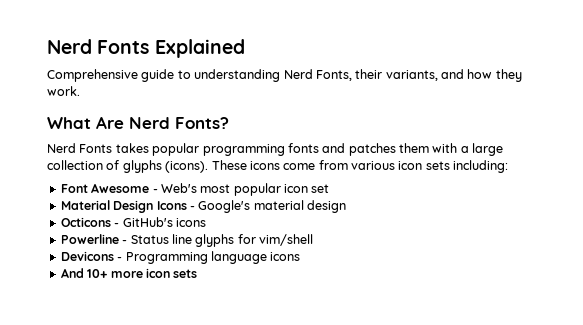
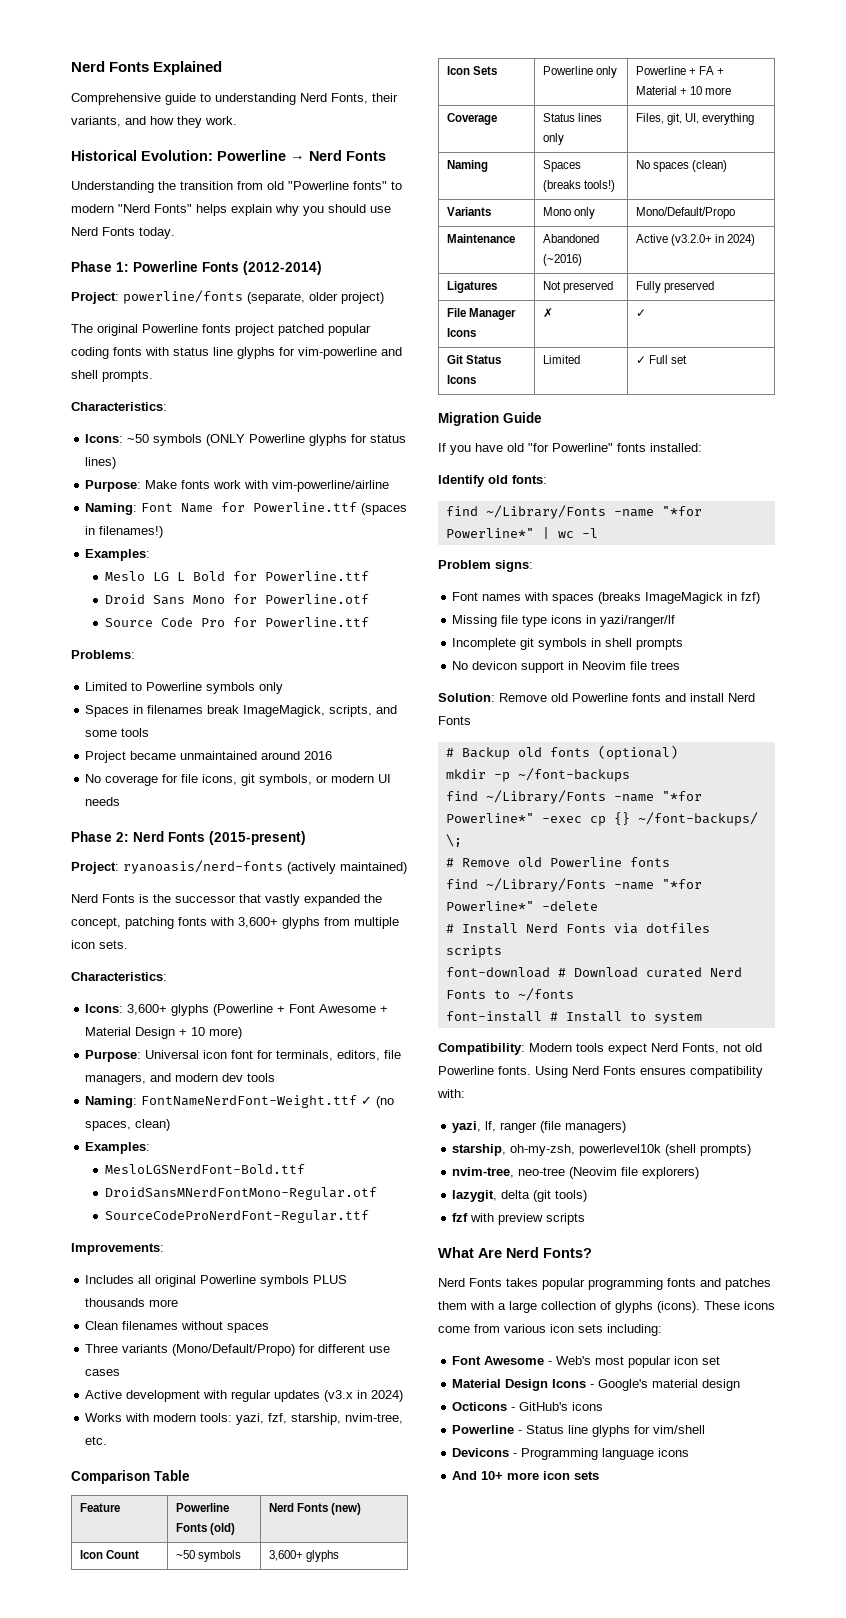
(80, 91) none -> [71,150,386,161] [71,181,402,193] [71,204,391,216] [71,227,175,239] [71,261,322,275] [71,290,384,304] [71,324,371,336] [71,347,402,359] [71,370,153,382] [71,402,167,411] [85,434,407,446] [85,457,117,469] [85,480,390,492] [85,502,408,515] [85,526,164,538] [85,549,151,561] [105,571,370,581] [105,594,370,605] [105,617,370,627] [71,650,135,659] [85,682,284,694] [85,705,398,717] [85,728,150,737] [85,751,333,763] [85,774,392,786] [85,797,121,806] [71,831,306,845] [71,860,407,874] [71,894,382,906] [71,917,399,929] [71,940,128,949] [71,972,167,981] [85,1004,389,1016] [85,1027,243,1039] [85,1050,402,1062] [85,1073,276,1085] [85,1095,395,1108] [85,1119,171,1131] [85,1142,151,1154] [105,1164,306,1174] [105,1187,378,1200] [105,1210,370,1223] [71,1243,164,1255] [85,1275,348,1287] [85,1298,179,1307] [85,1321,270,1333] [85,1344,391,1356] [85,1369,121,1376] [85,1390,404,1402] [85,1413,404,1425] [85,1436,108,1445] [71,1470,190,1484] [79,1503,120,1512] [175,1503,229,1512] [175,1523,235,1535] [268,1503,361,1515] [79,1550,139,1559] [175,1550,241,1562] [268,1550,339,1562] [446,66,497,75] [542,66,617,78] [635,66,725,75] [635,86,732,95] [446,113,497,125] [542,113,602,122] [542,133,564,145] [635,113,755,125] [446,160,488,172] [542,160,581,172] [542,180,615,192] [635,160,727,172] [446,207,491,216] [542,207,595,219] [635,207,735,219] [446,234,515,243] [542,234,599,243] [542,254,582,266] [635,234,756,246] [446,281,497,293] [542,281,613,293] [635,281,714,293] [446,308,516,320] [446,328,476,337] [542,308,553,318] [635,309,646,317] [446,355,501,364] [446,375,476,384] [542,355,580,364] [635,355,687,364] [438,412,542,426] [438,443,702,455] [438,475,547,487] [445,505,702,519] [445,527,598,539] [438,560,533,572] [452,592,761,604] [452,615,676,627] [452,638,684,650] [452,661,681,673] [438,693,755,702] [438,716,471,725] [445,745,678,760] [445,768,630,782] [445,790,702,804] [445,812,758,826] [445,834,462,847] [445,857,670,867] [445,878,702,892] [445,901,598,911] [445,923,710,934] [445,945,502,958] [445,967,742,978] [445,988,574,1001] [445,1011,702,1024] [438,1043,762,1055] [438,1066,763,1078] [437,1089,465,1098] [452,1121,627,1133] [452,1144,752,1156] [452,1167,700,1179] [452,1190,588,1202] [452,1213,586,1225] // Historical Evolution: Powerline → Nerd Fonts // Understanding the transition from old "Powerline fonts" to modern "Nerd Fonts" helps explain why you should use Nerd Fonts today. // Phase 1: Powerline Fonts (2012-2014) // Project: powerline/fonts (separate, older project) // The original Powerline fonts project patched popular coding fonts with status line glyphs for vim-powerline and shell prompts. // Characteristics: // Icons: ~50 symbols (ONLY Powerline glyphs for status lines) // Purpose: Make fonts work with vim-powerline/airline // Naming: Font Name for Powerline.ttf (spaces in filenames!) // Examples: // Meslo LG L Bold for Powerline.ttf // Droid Sans Mono for Powerline.otf // Source Code Pro for Powerline.ttf // Problems: // Limited to Powerline symbols only // Spaces in filenames break ImageMagick, scripts, and some tools // Project became unmaintained around 2016 // No coverage for file icons, git symbols, or modern UI needs // Phase 2: Nerd Fonts (2015-present) // Project: ryanoasis/nerd-fonts (actively maintained) // Nerd Fonts is the successor that vastly expanded the concept, patching fonts with 3,600+ glyphs from multiple icon sets. // Characteristics: // Icons: 3,600+ glyphs (Powerline + Font Awesome + Material Design + 10 more) // Purpose: Universal icon font for terminals, editors, file managers, and modern dev tools // Naming: FontNameNerdFont-Weight.ttf ✓ (no spaces, clean) // Examples: // MesloLGSNerdFont-Bold.ttf // DroidSansMNerdFontMono-Regular.otf // SourceCodeProNerdFont-Regular.ttf // Improvements: // Includes all original Powerline symbols PLUS thousands more // Clean filenames without spaces // Three variants (Mono/Default/Propo) for different use cases // Active development with regular updates (v3.x in 2024) // Works with modern tools: yazi, fzf, starship, nvim-tree, etc. // Comparison Table // Feature | Powerline Fonts (old) | Nerd Fonts (new) // Icon Count | ~50 symbols | 3,600+ glyphs // Icon Sets | Powerline only | Powerline + FA + Material + 10 more // Coverage | Status lines only | Files, git, UI, everything // Naming | Spaces (breaks tools!) | No spaces (clean) // Variants | Mono only | Mono/Default/Propo // Maintenance | Abandoned (~2016) | Active (v3.2.0+ in 2024) // Ligatures | Not preserved | Fully preserved // File Manager Icons | ✗ | ✓ // Git Status Icons | Limited | ✓ Full set // Migration Guide // If you have old "for Powerline" fonts installed: // Identify old fonts: // find ~/Library/Fonts -name "*for Powerline*" | wc -l // Problem signs: // Font names with spaces (breaks ImageMagick in fzf) // Missing file type icons in yazi/ranger/lf // Incomplete git symbols in shell prompts // No devicon support in Neovim file trees // Solution: Remove old Powerline fonts and install Nerd Fonts // # Backup old fonts (optional) // mkdir -p ~/font-backups // find ~/Library/Fonts -name "*for Powerline*" -exec cp {} ~/font-backups/ \; // # Remove old Powerline fonts // find ~/Library/Fonts -name "*for Powerline*" -delete // # Install Nerd Fonts via dotfiles scripts // font-download # Download curated Nerd Fonts to ~/fonts // font-install # Install to system // Compatibility: Modern tools expect Nerd Fonts, not old Powerline fonts. Using Nerd Fonts ensures compatibility with: // yazi, lf, ranger (file managers) // starship, oh-my-zsh, powerlevel10k (shell prompts) // nvim-tree, neo-tree (Neovim file explorers) // lazygit, delta (git tools) // fzf with preview scripts

